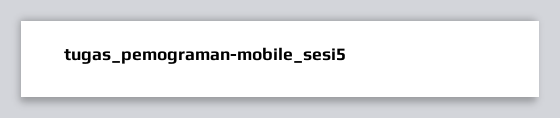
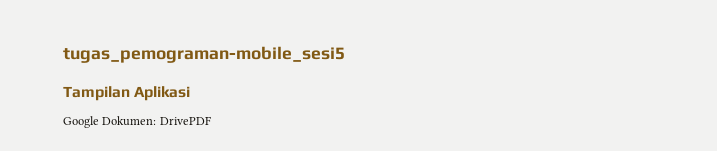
(346, 55) none -> [63,86,191,101] [63,116,211,128] // Tampilan Aplikasi // Google Dokumen: DrivePDF

